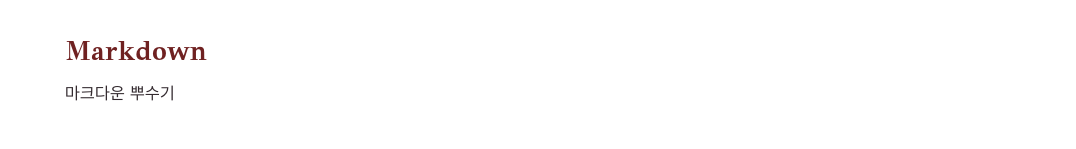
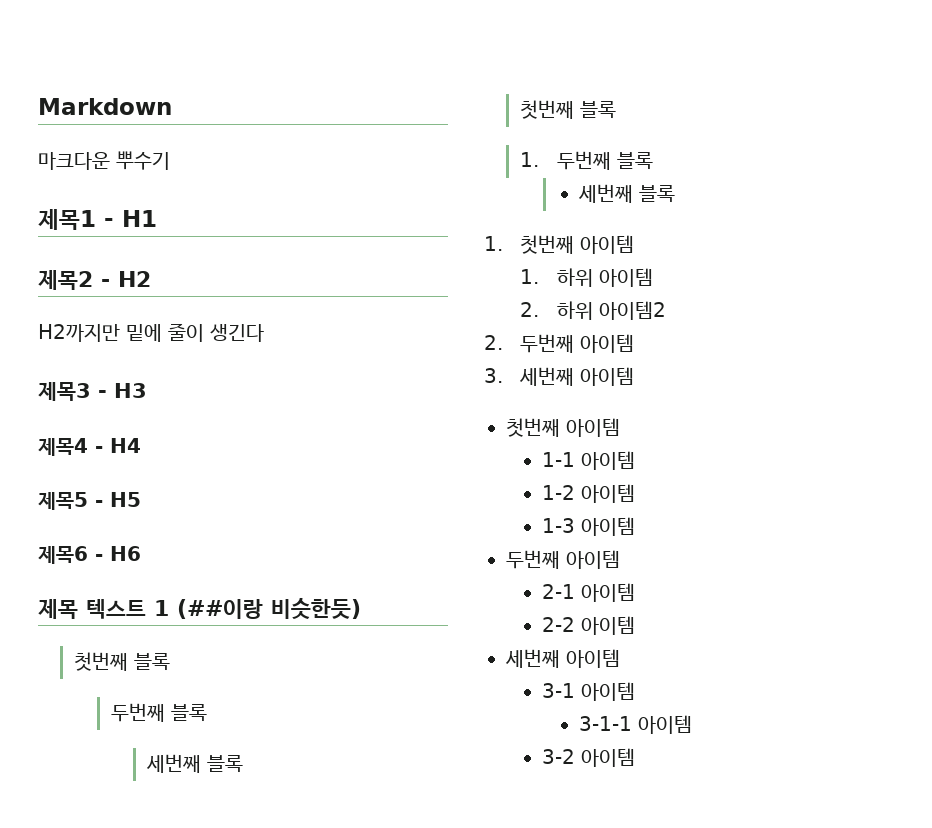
(175, 93) none -> [38,209,157,230] [38,270,151,290] [38,323,264,342] [38,382,147,401] [38,438,141,456] [38,492,141,510] [38,546,141,564] [38,597,361,619] [74,652,171,671] [110,703,207,722] [146,754,244,773] [520,100,617,119] [520,151,653,170] [577,184,675,203] [484,235,635,254] [520,268,653,287] [520,301,666,320] [484,334,635,353] [484,367,635,386] [506,418,620,437] [542,451,636,470] [542,484,636,503] [542,517,636,536] [506,550,620,569] [542,583,636,602] [542,616,636,635] [505,649,620,668] [542,682,636,701] [578,715,692,734] [542,748,636,767] // 제목1 - H1 // 제목2 - H2 // H2까지만 밑에 줄이 생긴다 // 제목3 - H3 // 제목4 - H4 // 제목5 - H5 // 제목6 - H6 // 제목 텍스트 1 (##이랑 비슷한듯) // 첫번째 블록 // 두번째 블록 // 세번째 블록 // 첫번째 블록 // 1. 두번째 블록 // 세번째 블록 // 1. 첫번째 아이템 // 1. 하위 아이템 // 2. 하위 아이템2 // 2. 두번째 아이템 // 3. 세번째 아이템 // 첫번째 아이템 // 1-1 아이템 // 1-2 아이템 // 1-3 아이템 // 두번째 아이템 // 2-1 아이템 // 2-2 아이템 // 세번째 아이템 // 3-1 아이템 // 3-1-1 아이템 // 3-2 아이템

